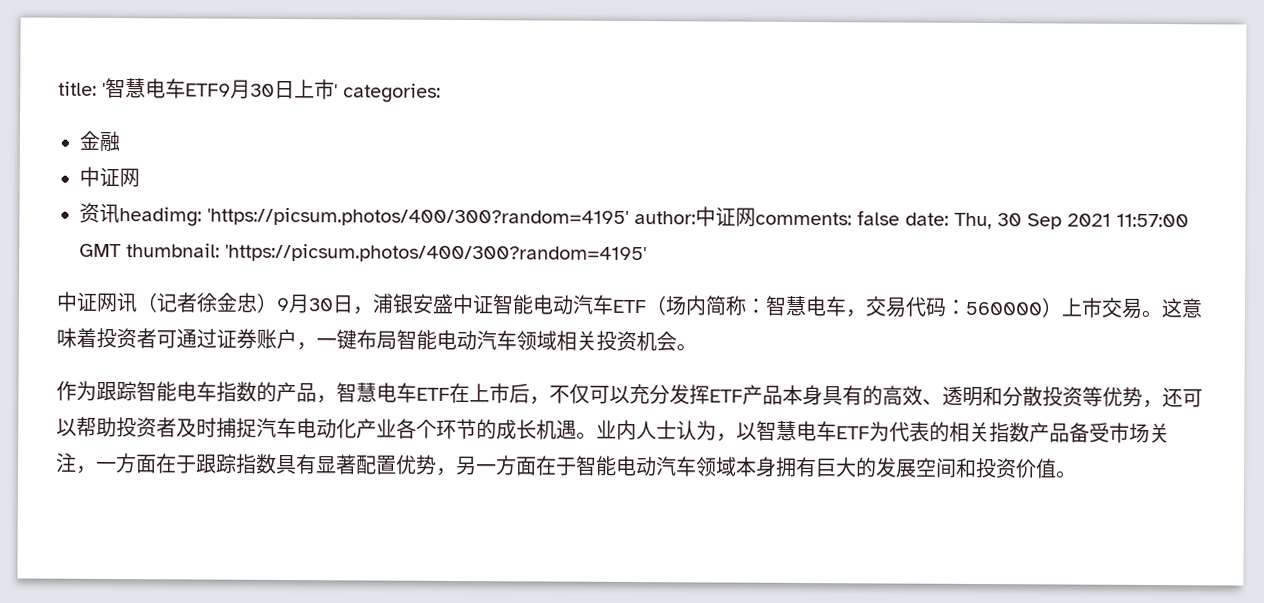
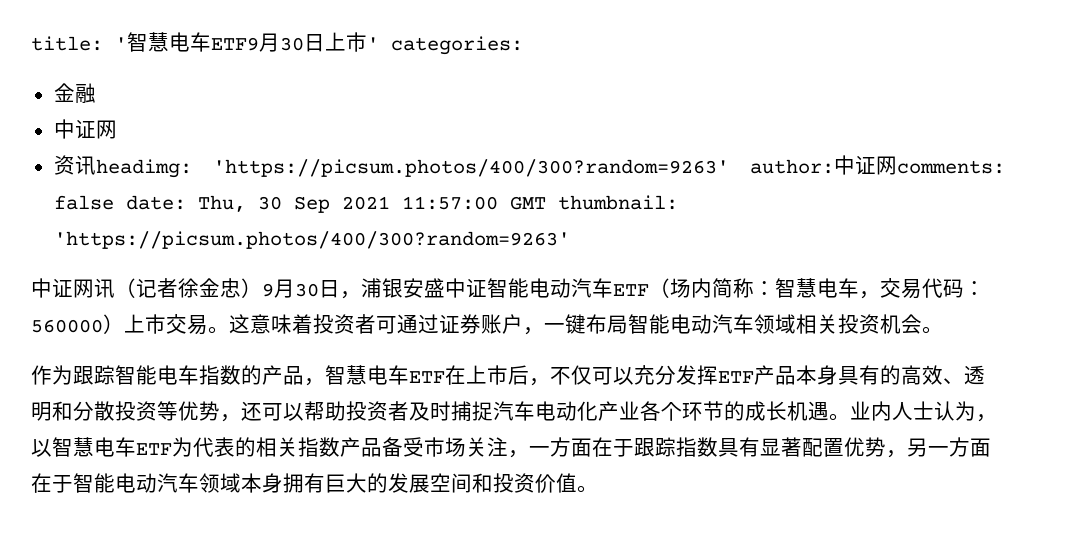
[207,207,629,227] 'https://picsum.photos/400/300?random=4195' -> [212,159,729,177] 'https://picsum.photos/400/300?random=9263'
[225,243,647,264] 'https://picsum.photos/400/300?random=4195' -> [53,231,570,249] 'https://picsum.photos/400/300?random=9263'

